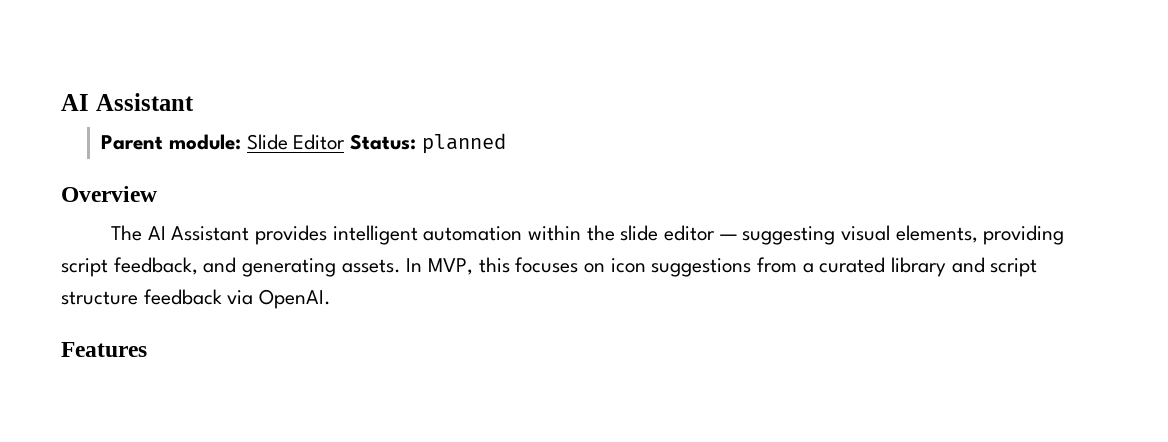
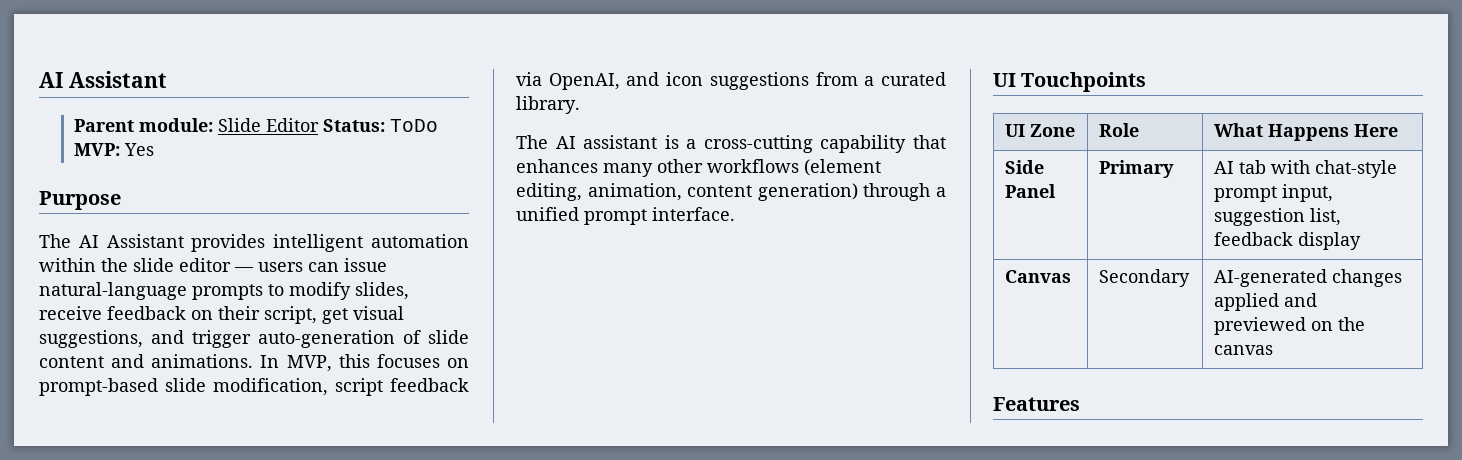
[421,133,506,154] [61,186,157,202] planned // Overview -> [389,119,438,132] [73,143,154,156] [39,191,121,210] ToDo MVP: Yes // Purpose
[742,225,1065,245] [61,257,401,277] suggesting visual elements, providing script feedback, and generating assets. -> [258,258,387,272] [39,282,409,300] [39,306,404,324] [39,330,469,348] [39,354,254,368] users can issue natural-language prompts to modify slides, receive feedback on their script, get visual suggestions, and trigger auto-generation of slide content and animations.
(606, 268) none -> [39,378,469,396] [516,72,660,90] prompt-based slide modification, script feedback via OpenAI, and
[891,257,1038,277] [61,289,332,309] library and script structure feedback via OpenAI. -> [516,96,580,114] [516,135,946,153] [516,159,881,177] [516,183,946,201] [516,207,735,225] [993,72,1147,92] [1004,124,1075,137] [1098,123,1139,137] [1213,123,1398,141] [1004,160,1044,174] [1004,184,1056,198] [1098,160,1174,178] [1213,160,1397,178] [1213,184,1333,202] [1213,208,1341,226] [1213,232,1361,250] [1004,270,1071,283] [1098,269,1190,287] [1213,269,1402,287] [1213,293,1317,311] [1213,317,1365,335] [1213,345,1273,355] library. // The AI assistant is a cross-cutting capability that enhances many other workflows (element editing, animation, content generation) through a unified prompt interface. // UI Touchpoints // UI Zone | Role | What Happens Here // Side Panel | Primary | AI tab with chat-style prompt input, suggestion list, feedback display // Canvas | Secondary | AI-generated changes applied and previewed on the canvas

